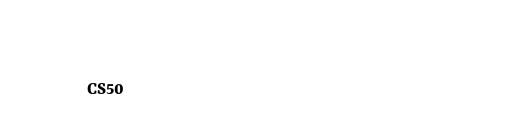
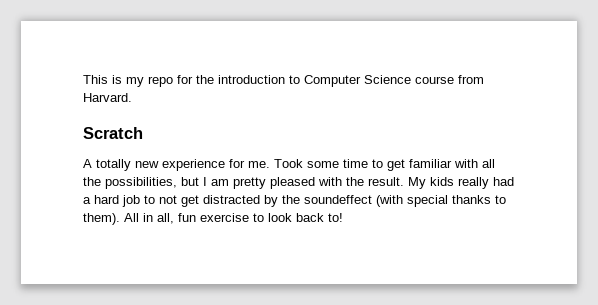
[87,83,124,94] CS50 -> [83,75,484,87] [83,93,132,102] [83,127,143,139] [83,159,495,171] [83,177,514,189] [83,195,506,207] [83,213,343,225] This is my repo for the introduction to Computer Science course from Harvard. // Scratch // A totally new experience for me. Took some time to get familiar with all the possibilities, but I am pretty pleased with the result. My kids really had a hard job to not get distracted by the soundeffect (with special thanks to them). All in all, fun exercise to look back to!

